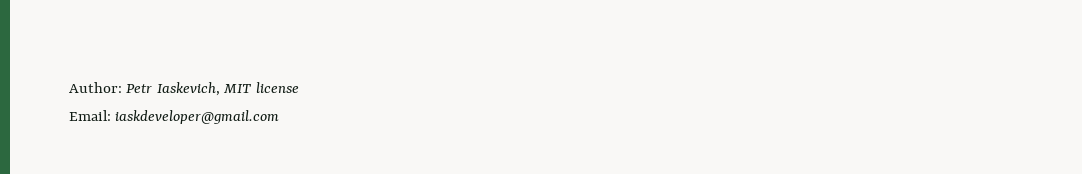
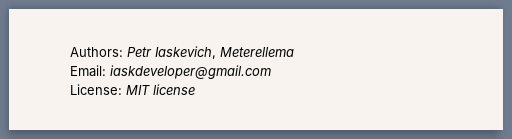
[69,82,122,93] Author: -> [70,47,123,57] Authors:
[223,82,299,93] MIT license -> [220,47,294,57] Meterellema
(280, 117) none -> [70,84,195,95] // License: MIT license

